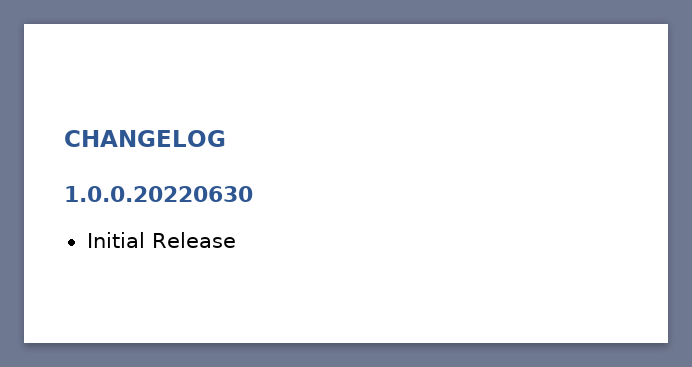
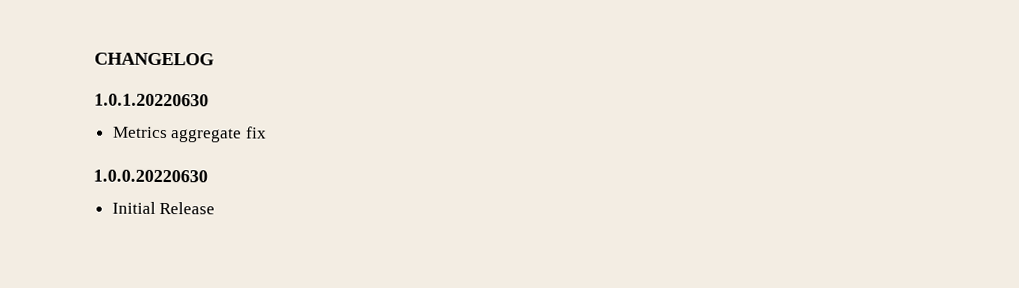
(226, 138) none -> [94,93,209,107] [112,126,267,143] // 1.0.1.20220630 // Metrics aggregate fix

